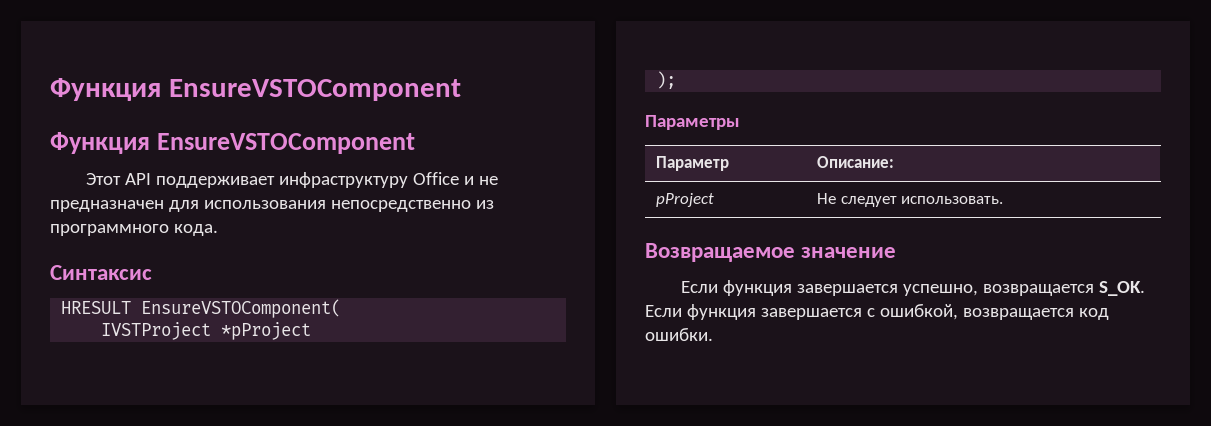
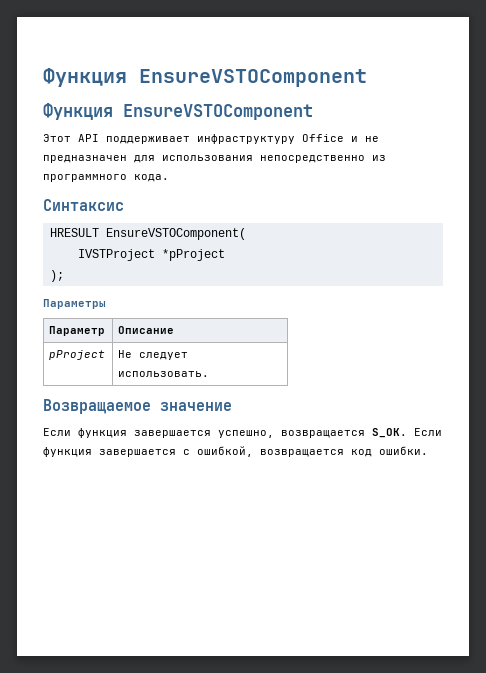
[817,156,895,168] Описание: -> [118,326,175,334] Описание

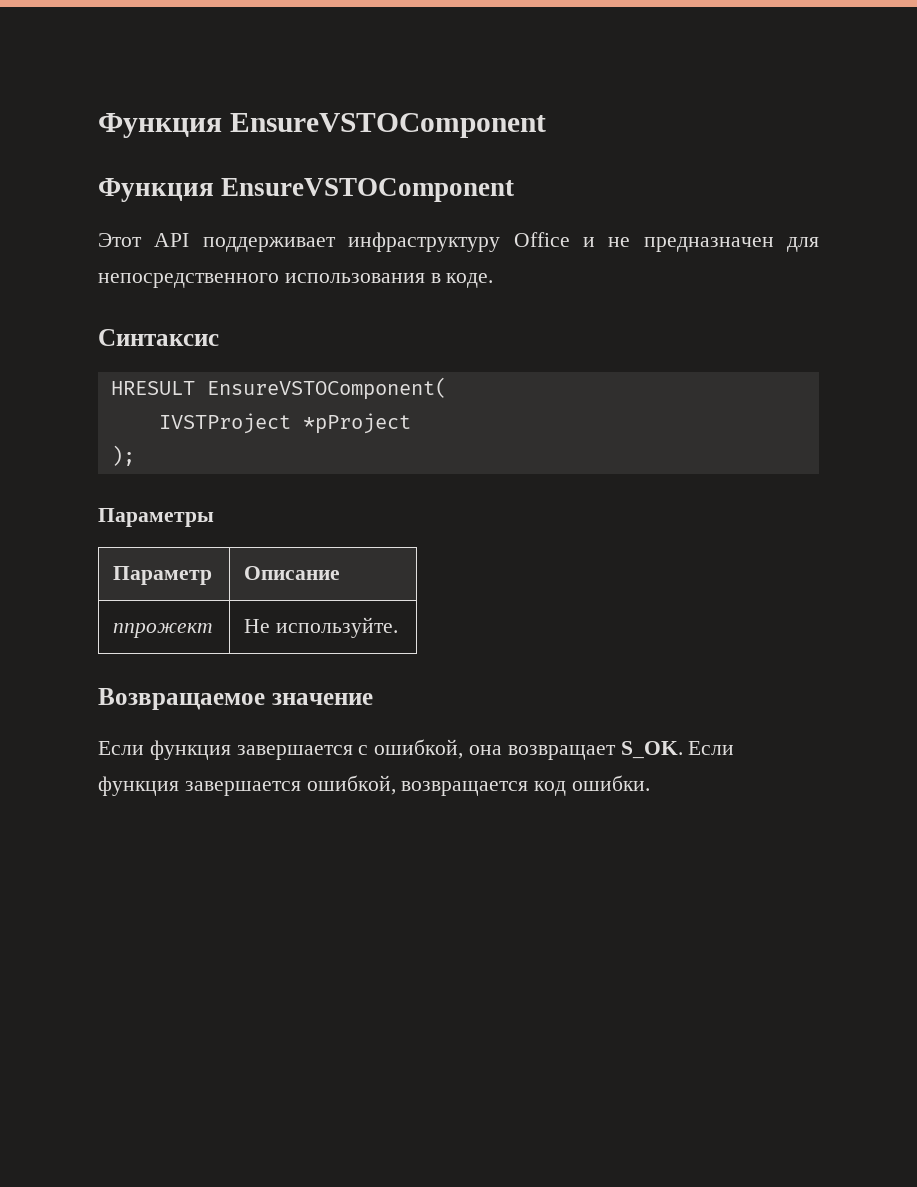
[162,155,386,163] [43,174,169,182] использования непосредственно из программного кода. -> [98,273,494,288] непосредственного использования в коде.
[49,350,106,360] pProject -> [113,623,214,638] ппрожект
[139,352,189,360] [118,371,210,377] следует использовать. -> [276,617,399,638] используйте.
[218,430,365,438] успешно, возвращается -> [358,739,616,760] с ошибкой, она возвращает
[183,449,190,455] с -> (301, 788) none

